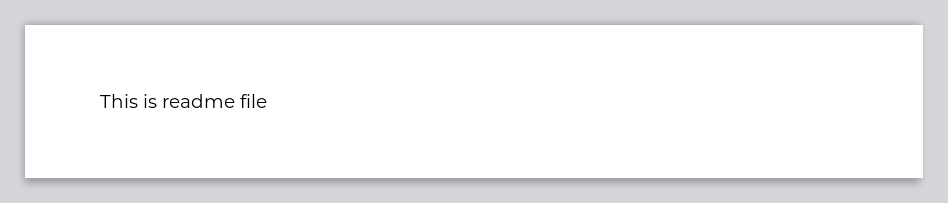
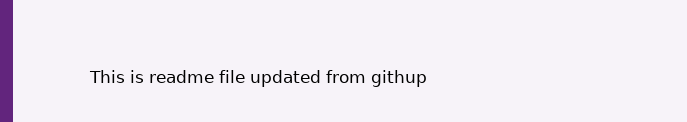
(267, 101) none -> [250,70,427,87] updated from githup

